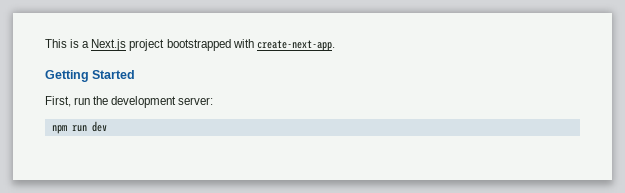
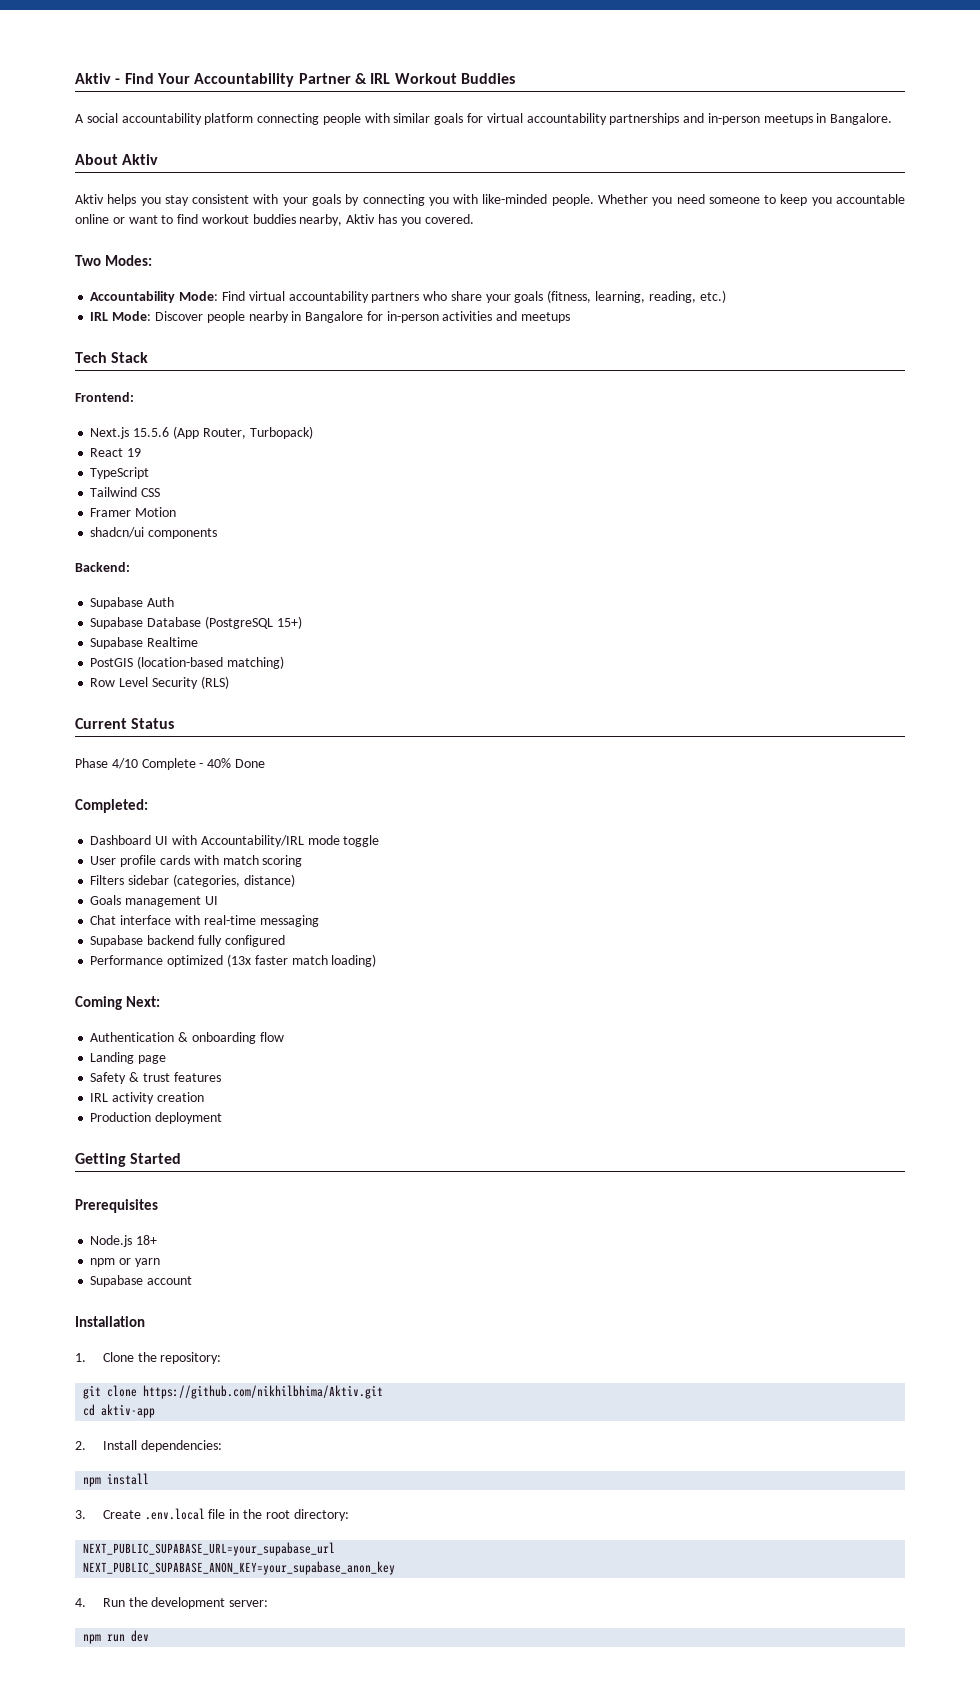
[45,39,335,51] [45,70,136,82] [45,96,91,107] This is a Next.js project bootstrapped with create-next-app. // Getting Started // First, run -> [75,73,515,87] [75,113,893,125] [75,154,159,165] [75,194,906,206] [75,214,474,226] [75,255,152,266] [90,290,726,303] [90,311,570,323] [75,352,149,363] [75,392,134,402] [90,426,313,439] [90,448,142,457] [90,467,150,479] [90,487,161,497] [90,507,177,517] [90,527,218,539] [75,562,130,572] [90,597,175,609] [90,616,302,629] [90,637,199,649] [90,656,284,669] [90,676,229,689] [75,718,175,729] [75,758,265,770] [75,799,148,813] [90,835,380,847] [90,855,303,867] [90,874,295,887] [90,895,218,907] [90,915,319,927] [90,935,285,947] [90,954,377,967] [75,996,160,1010] [90,1032,284,1044] [90,1052,167,1064] [90,1072,221,1084] [90,1092,204,1104] [90,1112,223,1124] [75,1153,182,1167] [75,1199,158,1213] [90,1235,158,1247] [90,1258,160,1267] [90,1275,193,1287] [75,1316,145,1327] [75,1352,222,1364] [83,1385,384,1399] [83,1404,156,1418] [75,1440,222,1452] [83,1473,150,1487] [75,1508,349,1521] [83,1542,336,1556] [83,1561,396,1575] [75,1598,125,1607] Aktiv - Find Your Accountability Partner & IRL Workout Buddies // A social accountability platform connecting people with similar goals for virtual accountability partnerships and in-person meetups in Bangalore. // About Aktiv // Aktiv helps you stay consistent with your goals by connecting you with like-minded people. Whether you need someone to keep you accountable online or want to find workout buddies nearby, Aktiv has you covered. // Two Modes: // Accountability Mode: Find virtual accountability partners who share your goals (fitness, learning, reading, etc.) // IRL Mode: Discover people nearby in Bangalore for in-person activities and meetups // Tech Stack // Frontend: // Next.js 15.5.6 (App Router, Turbopack) // React 19 // TypeScript // Tailwind CSS // Framer Motion // shadcn/ui components // Backend: // Supabase Auth // Supabase Database (PostgreSQL 15+) // Supabase Realtime // PostGIS (location-based matching) // Row Level Security (RLS) // Current Status // Phase 4/10 Complete - 40% Done // Completed: // Dashboard UI with Accountability/IRL mode toggle // User profile cards with match scoring // Filters sidebar (categories, distance) // Goals management UI // Chat interface with real-time messaging // Supabase backend fully configured // Performance optimized (13x faster match loading) // Coming Next: // Authentication & onboarding flow // Landing page // Safety & trust features // IRL activity creation // Production deployment // Getting Started // Prerequisites // Node.js 18+ // npm or yarn // Supabase account // Installation // 1. Clone the repository: // git clone https://github.com/nikhilbhima/Aktiv.git // cd aktiv-app // 2. Install dependencies: // npm install // 3. Create .env.local file in the root directory: // NEXT_PUBLIC_SUPABASE_URL=your_supabase_url // NEXT_PUBLIC_SUPABASE_ANON_KEY=your_supabase_anon_key // 4. Run

